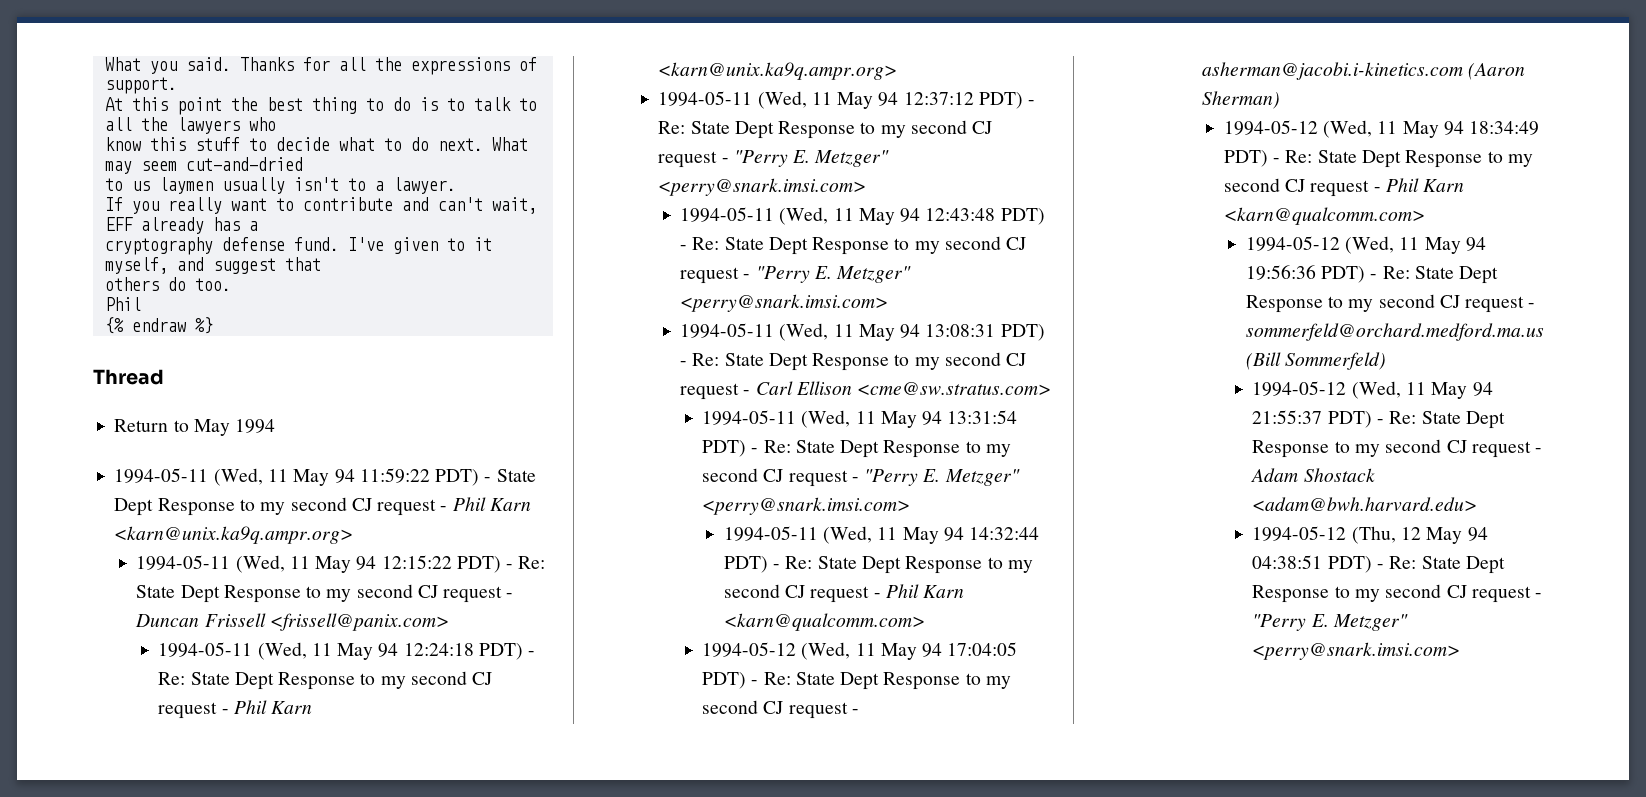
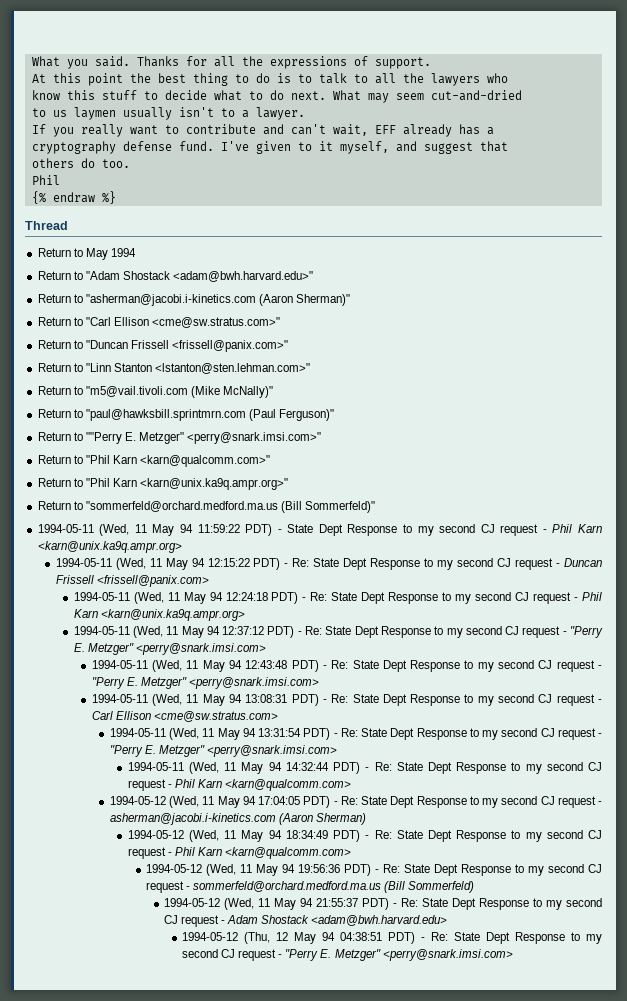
(276, 426) none -> [37,271,314,282] [37,294,351,306] [37,317,281,328] [37,340,289,352] [37,363,311,374] [37,386,274,398] [37,409,335,421] [37,432,322,444] [37,455,271,467] [37,478,289,490] [37,501,376,513] // Return to "Adam Shostack <adam@bwh.harvard.edu>" // Return to "asherman@jacobi.i-kinetics.com (Aaron Sherman)" // Return to "Carl Ellison <cme@sw.stratus.com>" // Return to "Duncan Frissell <frissell@panix.com>" // Return to "Linn Stanton <lstanton@sten.lehman.com>" // Return to "m5@vail.tivoli.com (Mike McNally)" // Return to "paul@hawksbill.sprintmrn.com (Paul Ferguson)" // Return to ""Perry E. Metzger" <perry@snark.imsi.com>" // Return to "Phil Karn <karn@qualcomm.com>" // Return to "Phil Karn <karn@unix.ka9q.ampr.org>" // Return to "sommerfeld@orchard.medford.ma.us (Bill Sommerfeld)"

